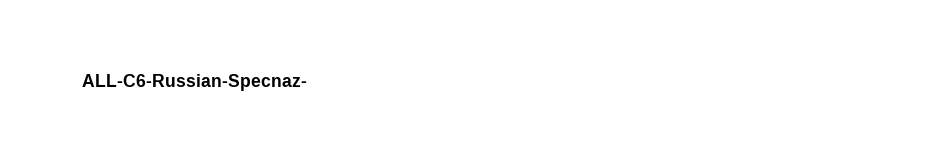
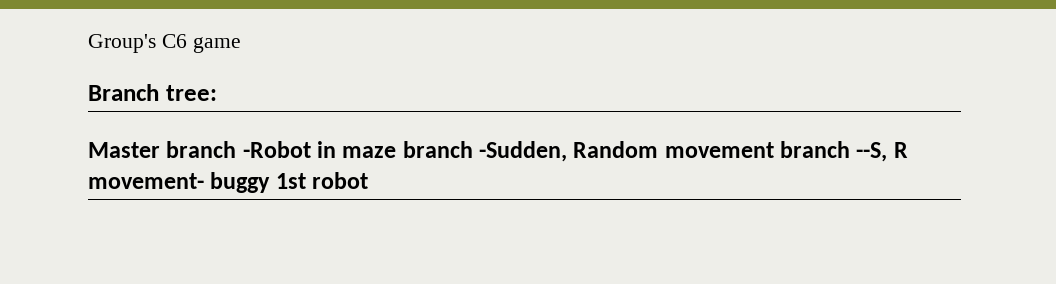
[82,74,307,91] ALL-C6-Russian-Specnaz- -> [88,34,241,53] [88,84,217,101] [88,141,908,162] [88,172,369,193] Group's C6 game // Branch tree: // Master branch -Robot in maze branch -Sudden, Random movement branch --S, R movement- buggy 1st robot

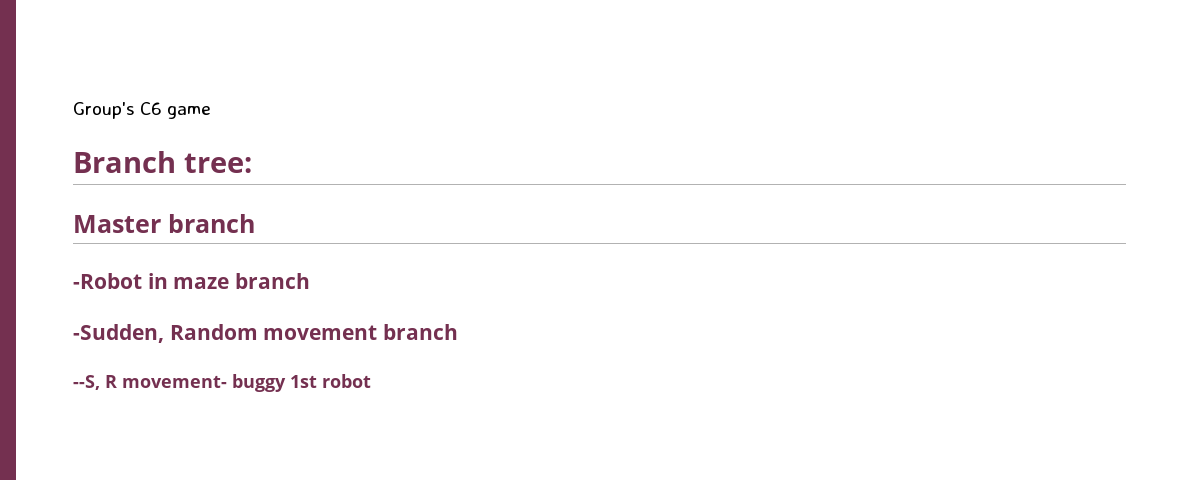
(237, 149) none -> (255, 223) //
(473, 149) none -> (311, 281) //
(851, 149) none -> (459, 332) //

